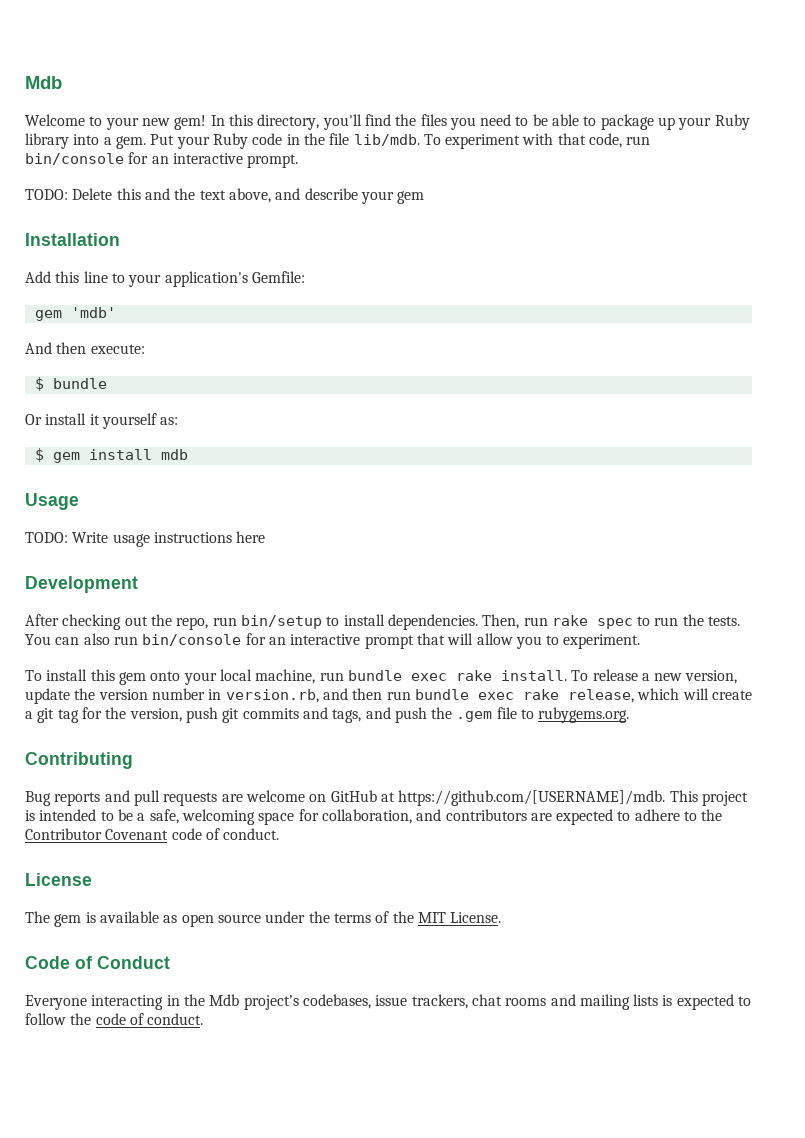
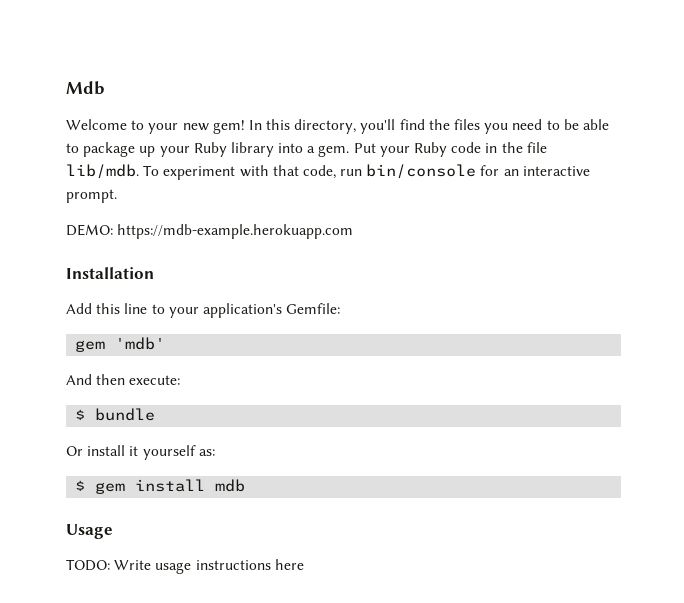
[25,188,425,204] TODO: Delete this and the text above, and describe your gem -> [66,224,354,239] DEMO: https://mdb-example.herokuapp.com
[25,576,138,593] [25,614,741,630] [25,633,641,649] [25,669,738,685] [25,688,752,704] [25,707,630,723] [25,752,133,769] [25,790,748,806] [25,809,723,825] [25,828,280,840] [25,873,92,886] [25,911,502,927] [25,956,170,969] [25,994,752,1010] [25,1013,204,1025] // Development // After checking out the repo, run bin/setup to install dependencies. Then, run rake spec to run the tests. You can also run bin/console for an interactive prompt that will allow you to experiment. // To install this gem onto your local machine, run bundle exec rake install. To release a new version, update the version number in version.rb, and then run bundle exec rake release, which will create a git tag for the version, push git commits and tags, and push the .gem file to rubygems.org. // Contributing // Bug reports and pull requests are welcome on GitHub at https://github.com/[USERNAME]/mdb. This project is intended to be a safe, welcoming space for collaboration, and contributors are expected to adhere to the Contributor Covenant code of conduct. // License // The gem is available as open source under the terms of the MIT License. // Code of Conduct // Everyone interacting in the Mdb project’s codebases, issue trackers, chat rooms and mailing lists is expected to follow the code of conduct. -> (304, 564) none

